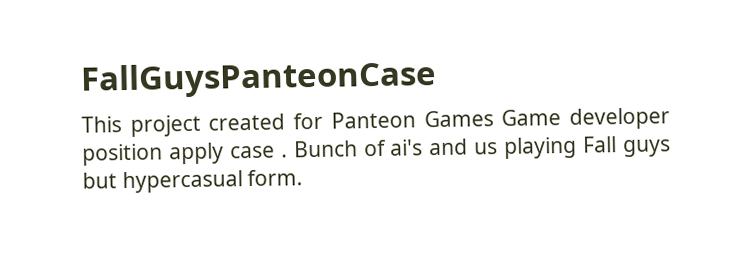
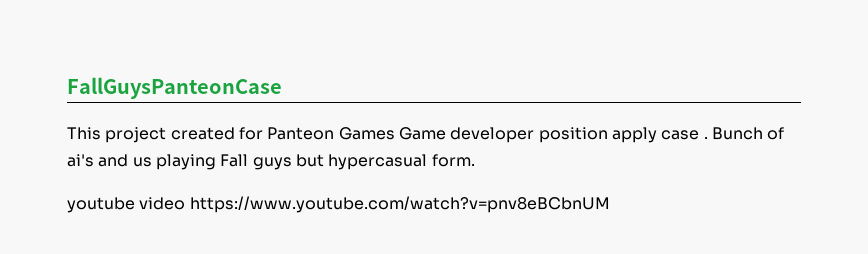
(304, 178) none -> [67,196,610,213] // youtube video https://www.youtube.com/watch?v=pnv8eBCbnUM

